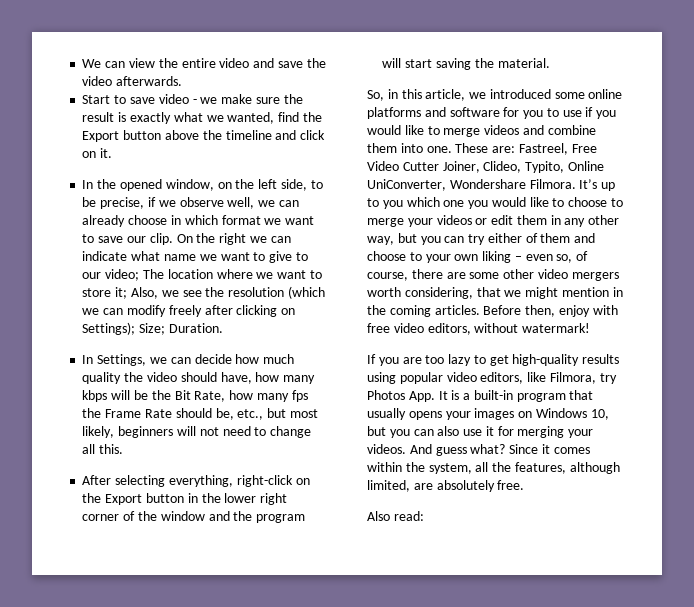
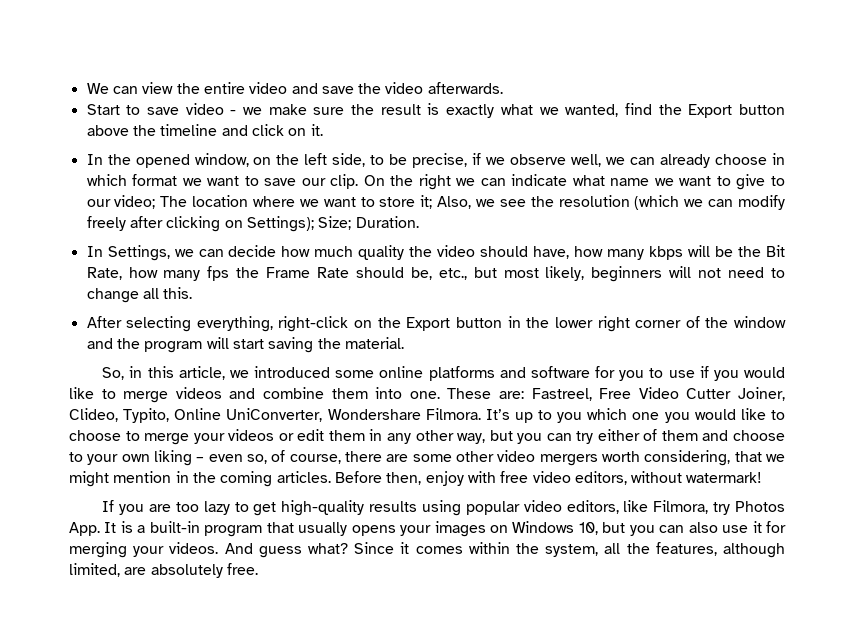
[367,511,424,521] // Also read: -> (258, 569) none

